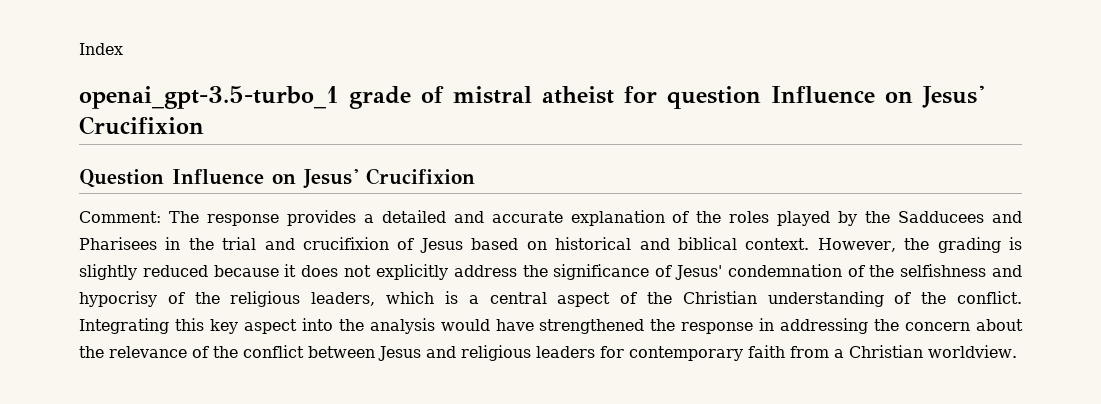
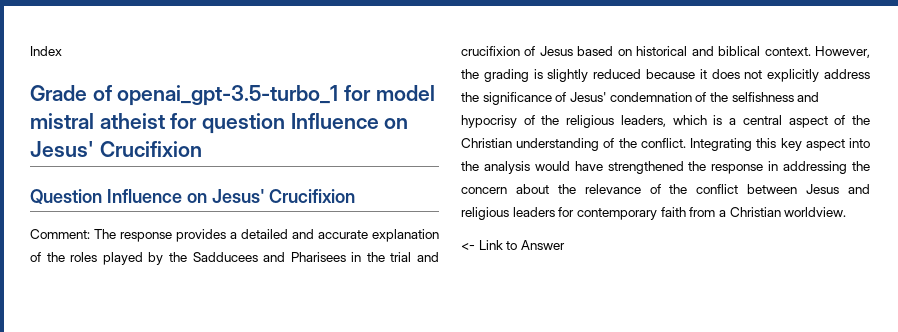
[79,86,444,109] openai_gpt-3.5-turbo_1 grade of -> [30,85,435,106] Grade of openai_gpt-3.5-turbo_1 for model
(1017, 351) none -> [461,240,565,250] // <- Link to Answer

